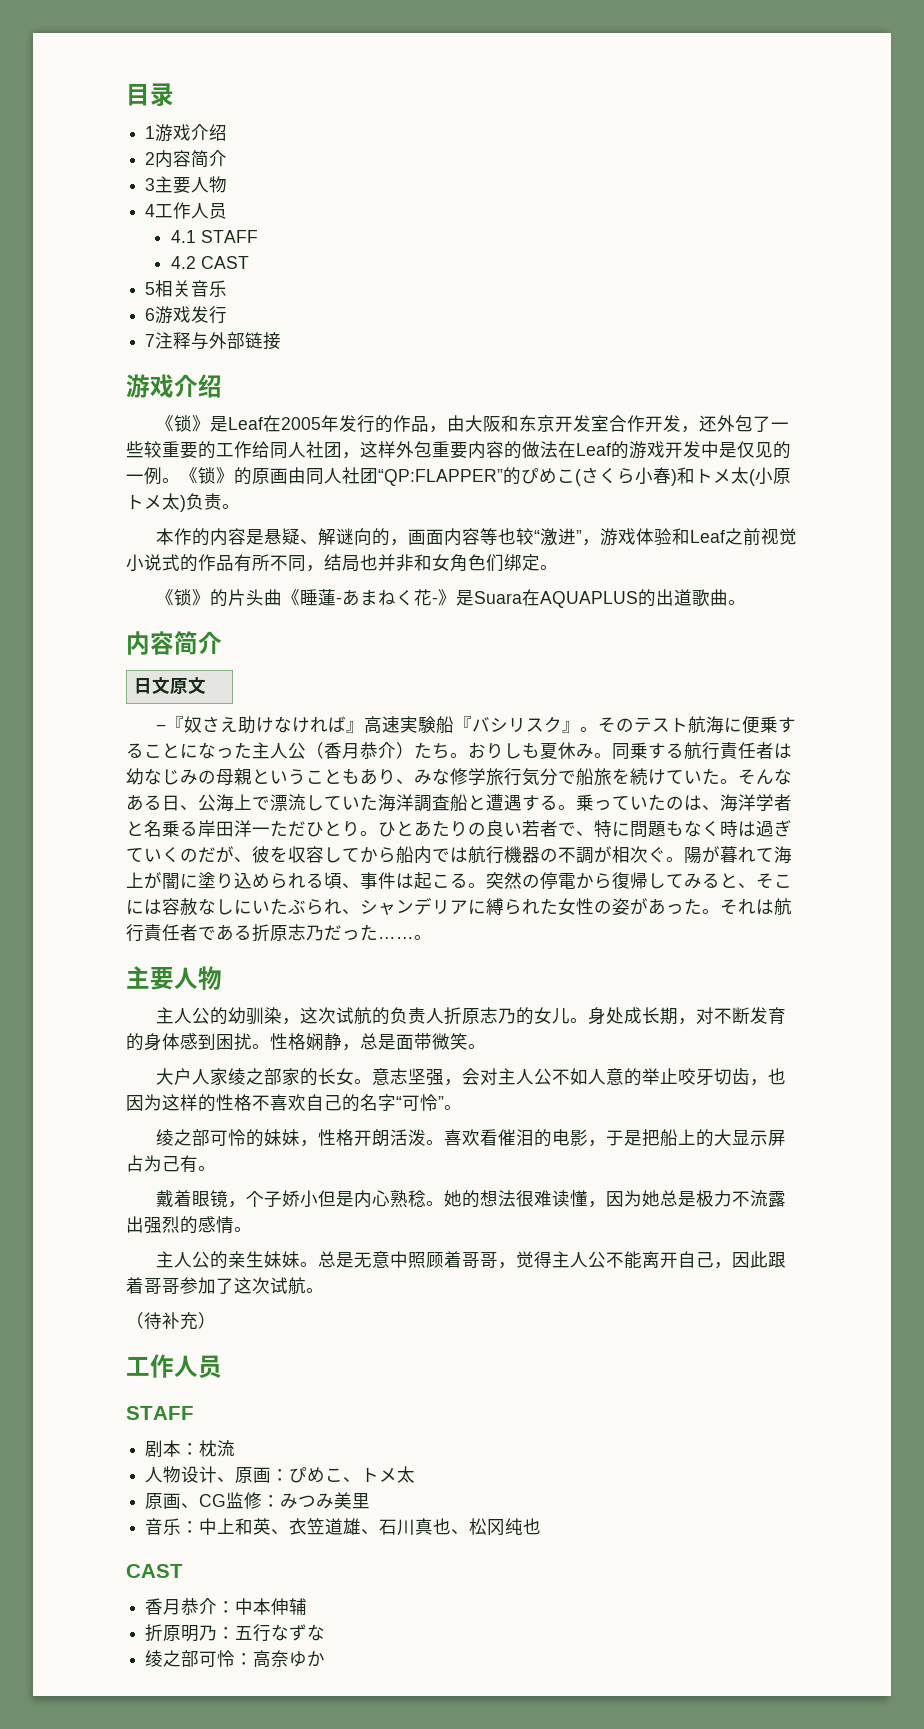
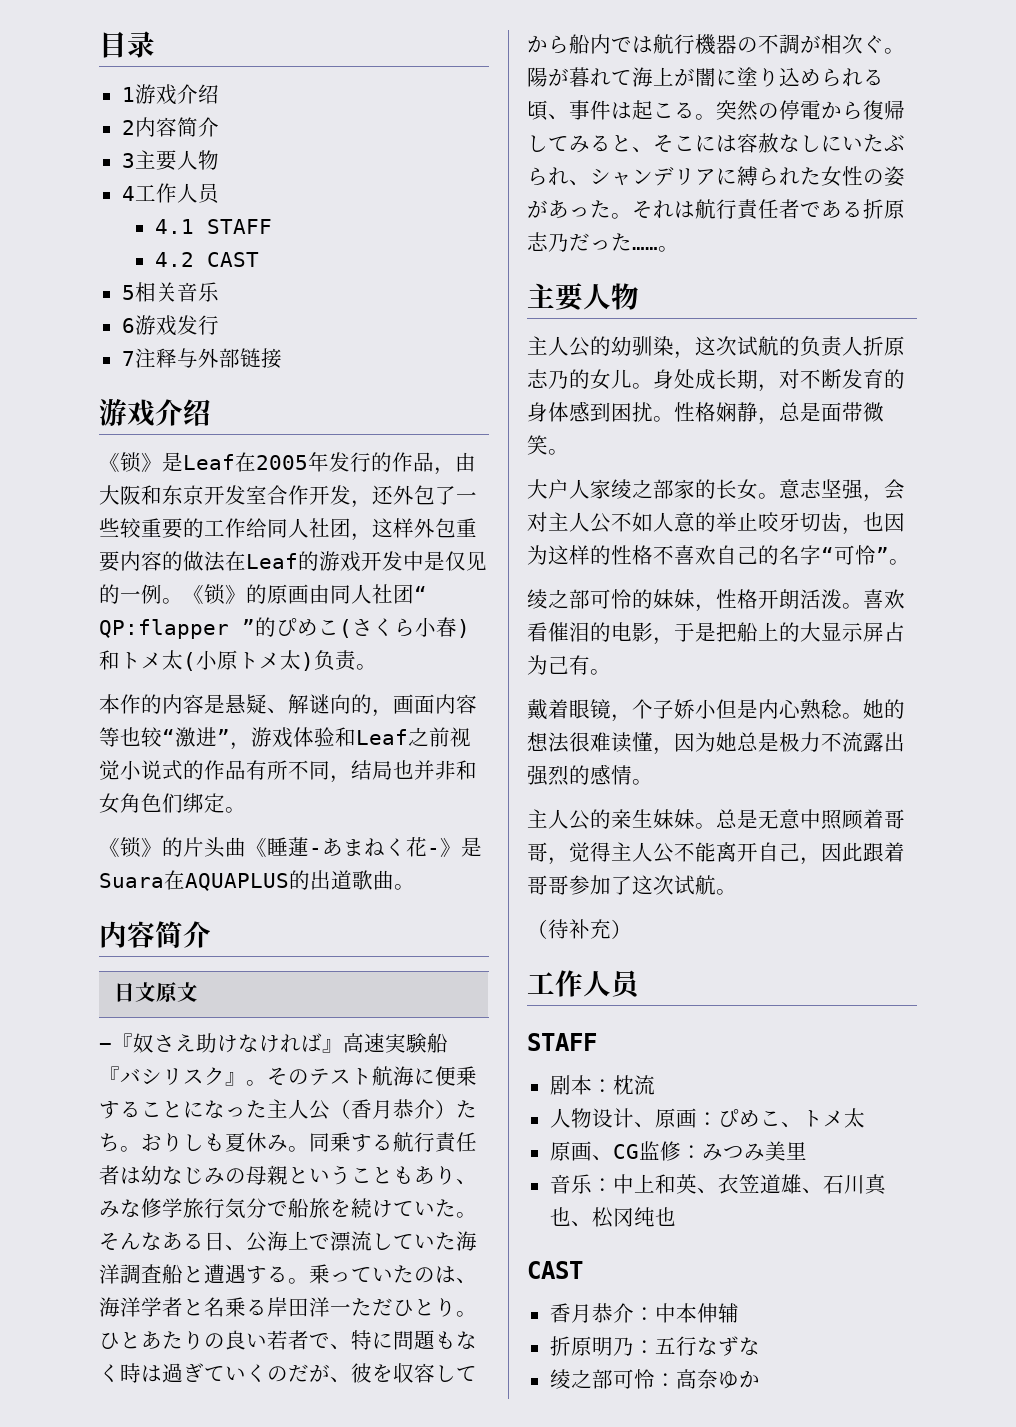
[378,469,503,486] “QP:FLAPPER” -> [414,586,427,602] [99,619,255,639] “ QP:flapper ”

